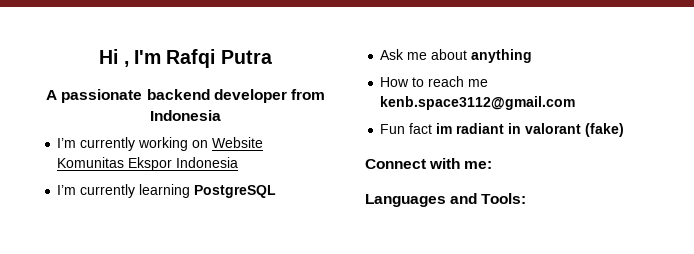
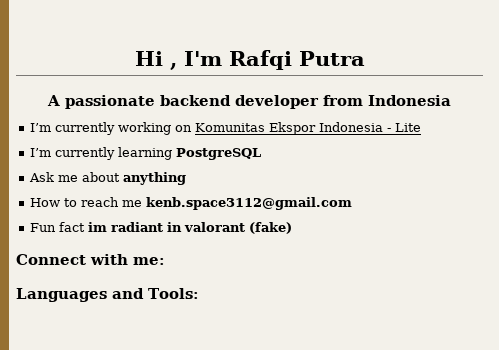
[212,137,264,148] Website -> (193, 128) none
(239, 162) none -> [387,123,422,132] - Lite

